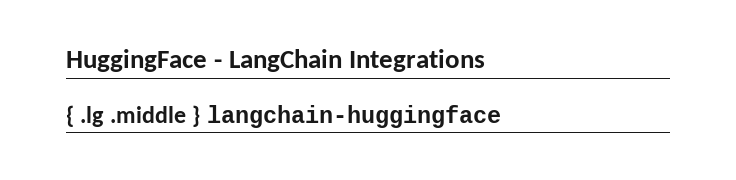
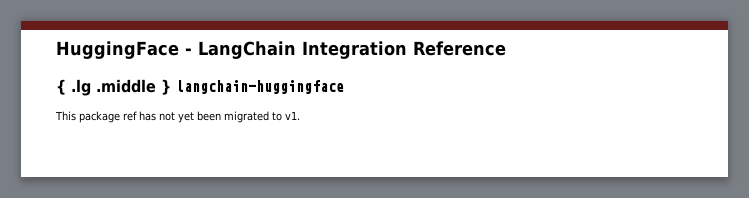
[349,49,486,72] Integrations -> [301,41,506,59] Integration Reference
(501, 116) none -> [55,111,300,123] // This package ref has not yet been migrated to v1.

